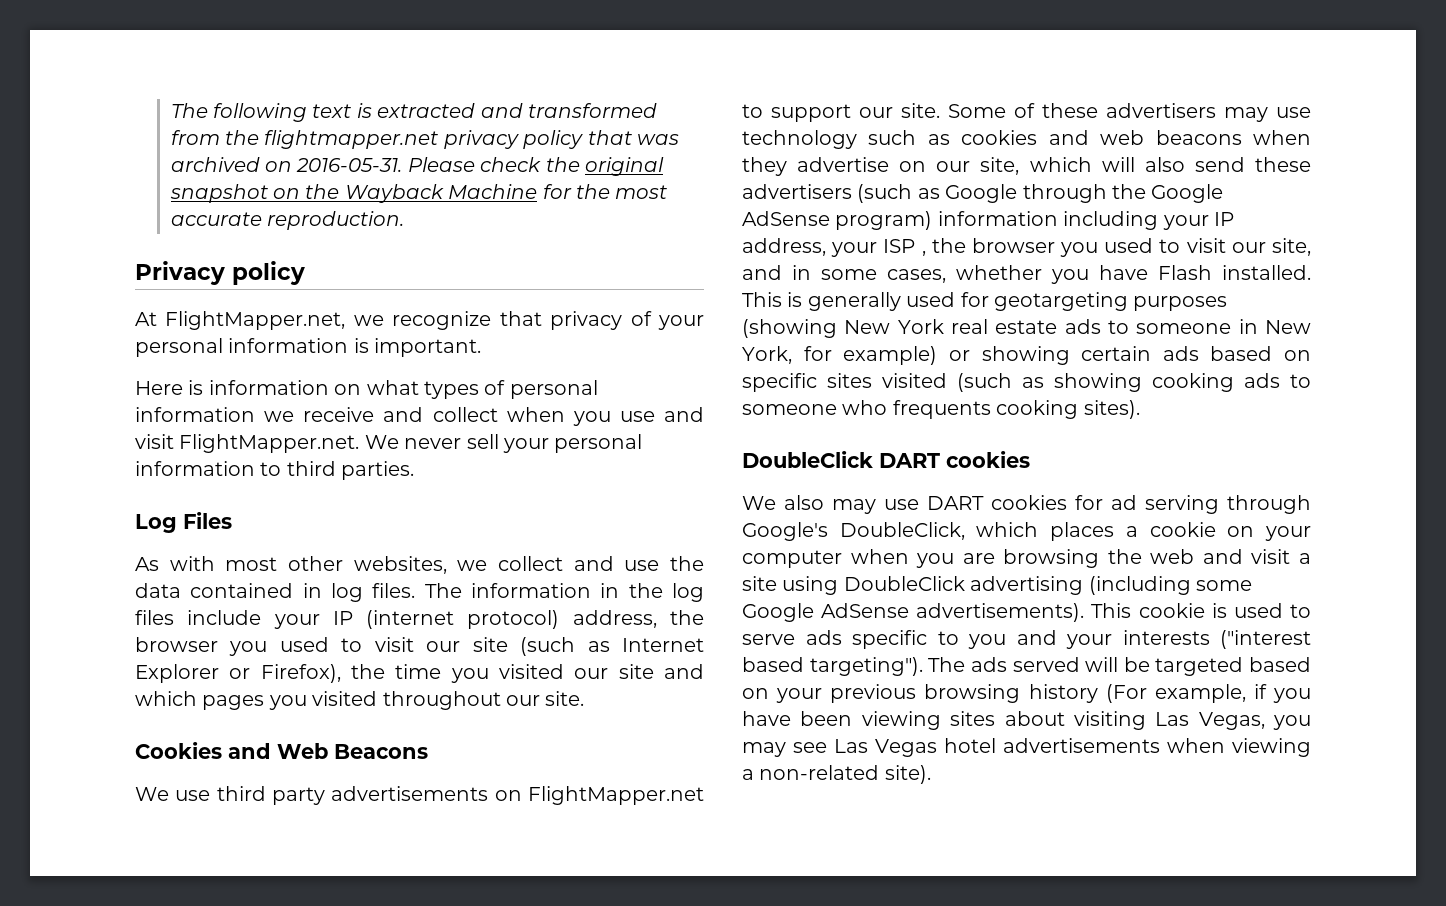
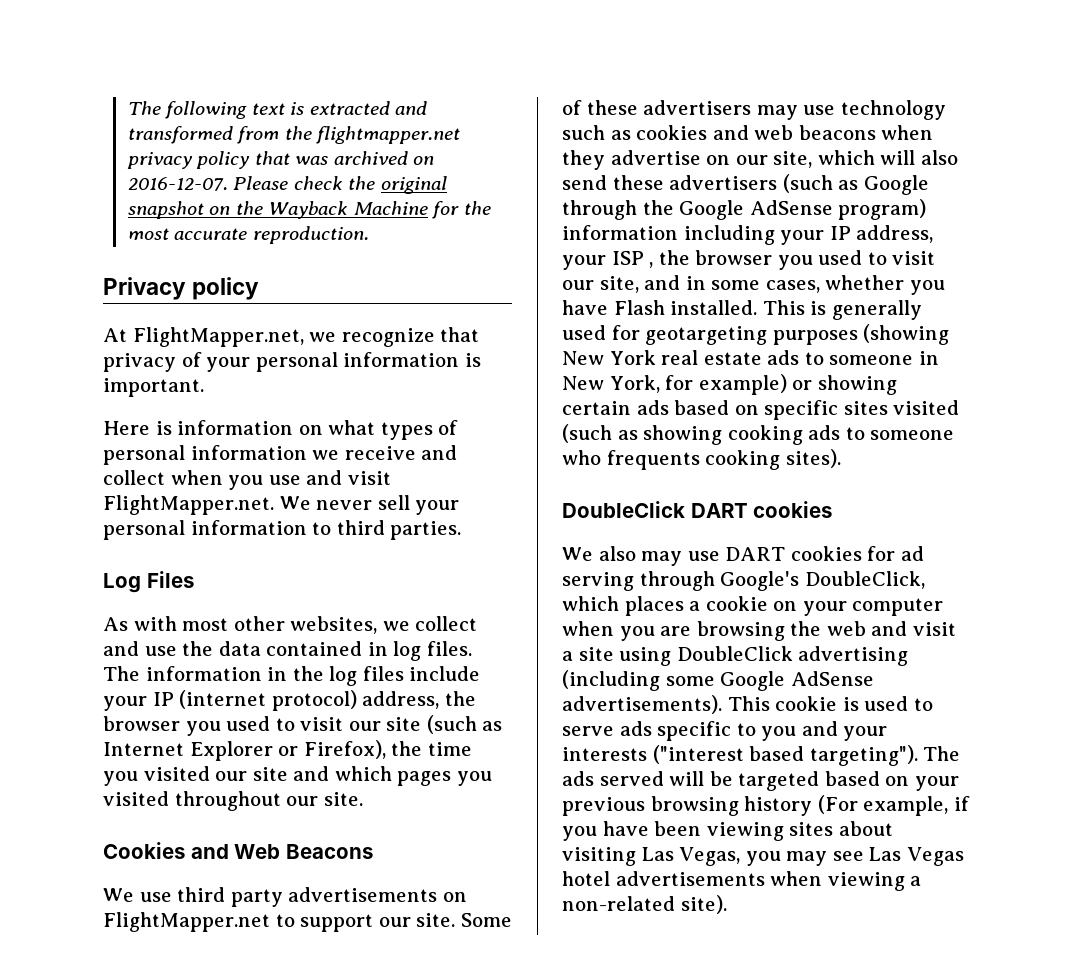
[296,158,403,172] 2016-05-31. -> [127,177,228,191] 2016-12-07.

